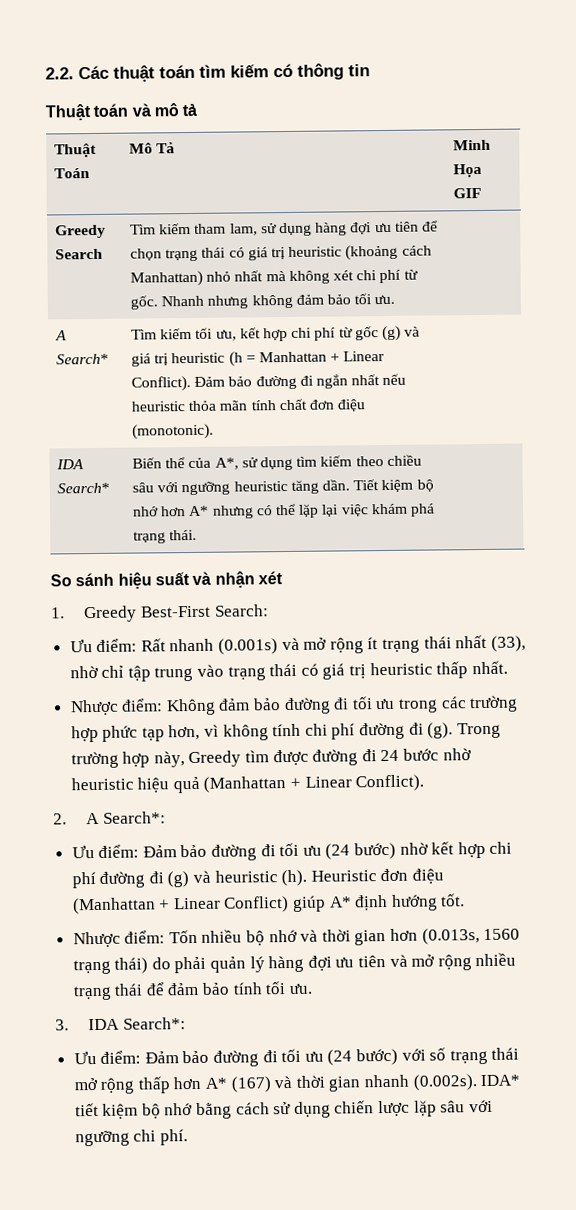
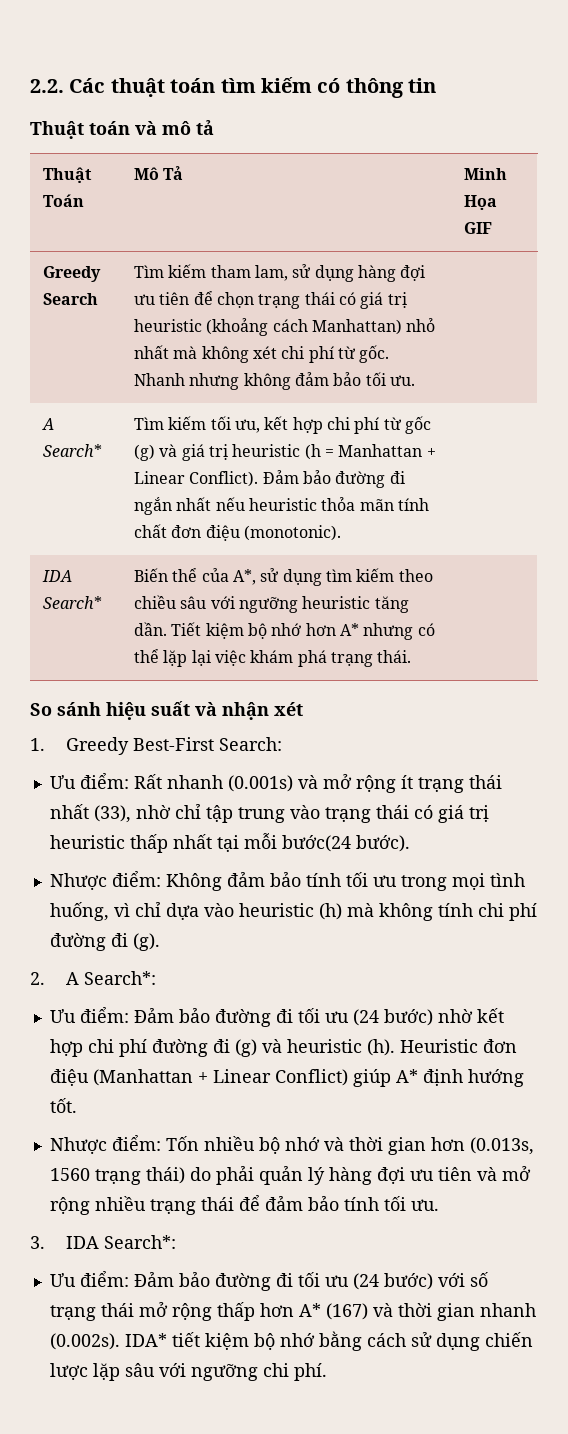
[471,660,508,675] nhất. -> [172,833,410,852] nhất tại mỗi bước(24 bước).
[283,697,350,715] đường đi -> [305,873,341,887] tính
[440,695,519,713] [70,724,220,743] các trường hợp phức tạp hơn, vì -> [451,873,525,890] [49,902,374,921] mọi tình huống, vì chỉ dựa vào heuristic (h) mà
[456,722,501,739] [70,748,472,769] [70,774,425,794] Trong trường hợp này, Greedy tìm được đường đi 24 bước nhờ heuristic hiệu quả (Manhattan + Linear Conflict). -> (160, 942) none

